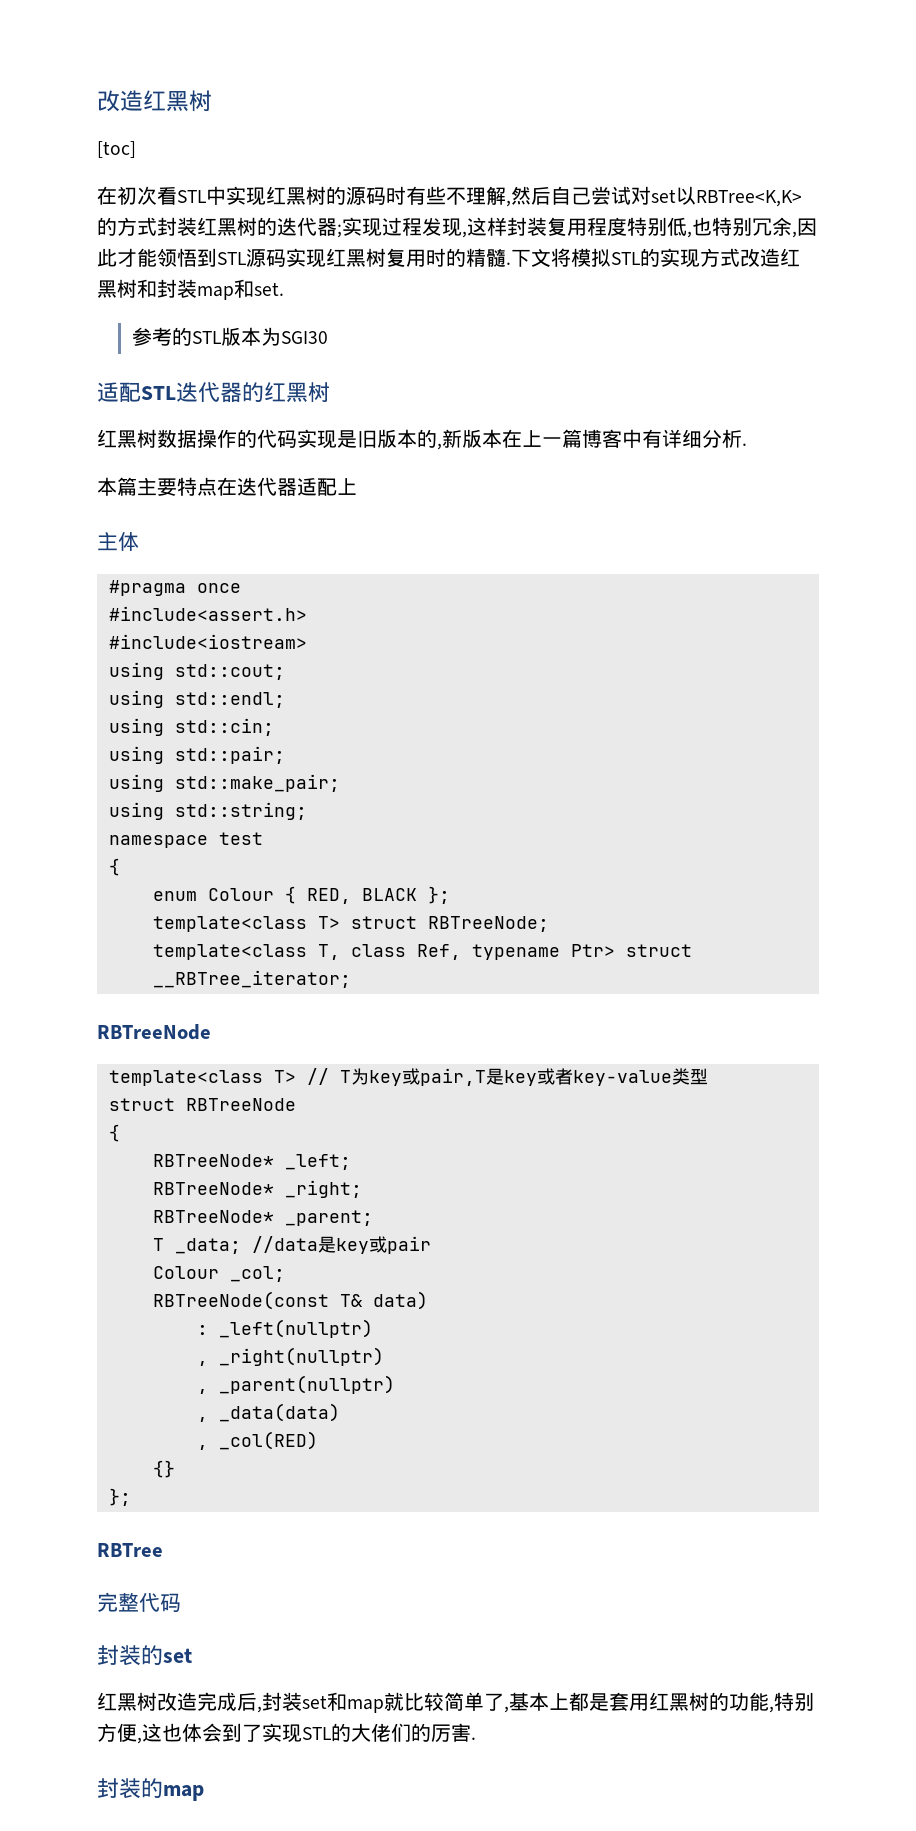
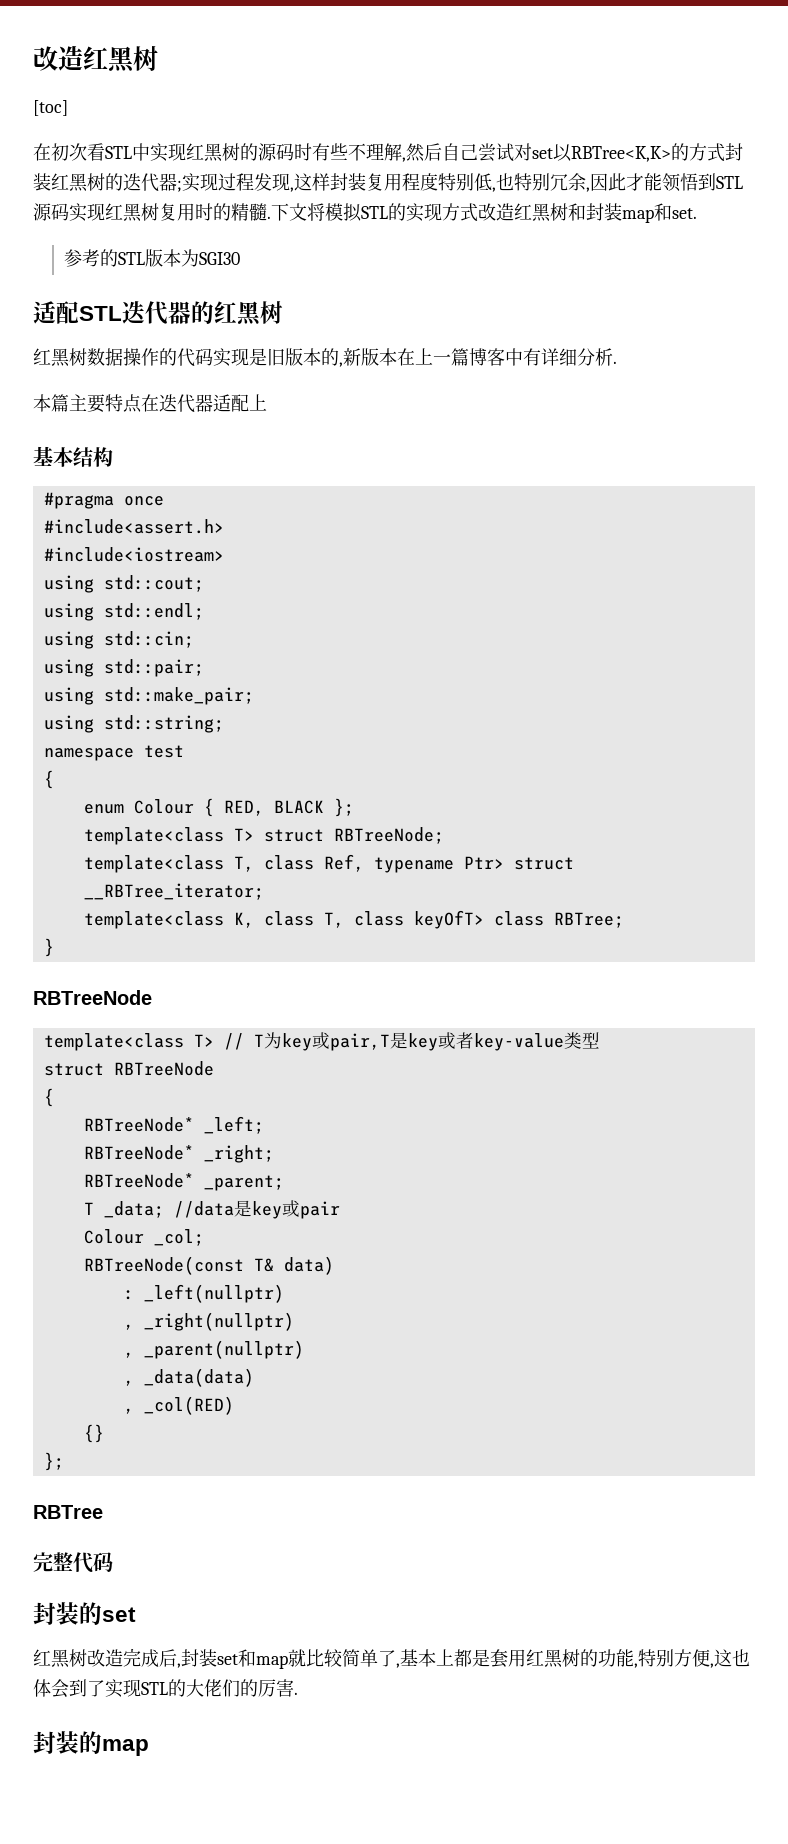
[97,532,139,551] 主体 -> [33,446,113,467] 基本结构
(351, 979) none -> [83,910,624,929] [43,938,54,957] // template<class K, class T, class keyOfT> class RBTree; // }

